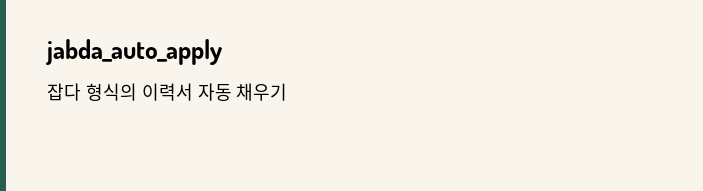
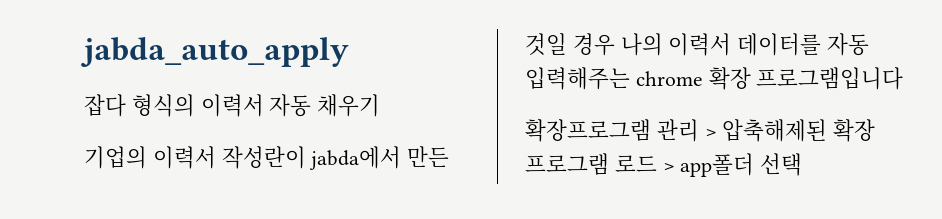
(288, 92) none -> [84,146,450,170] [525,33,870,56] [525,67,904,90] [525,119,876,142] [525,153,803,177] // 기업의 이력서 작성란이 jabda에서 만든 것일 경우 나의 이력서 데이터를 자동 입력해주는 chrome 확장 프로그램입니다 // 확장프로그램 관리 > 압축해제된 확장 프로그램 로드 > app폴더 선택

